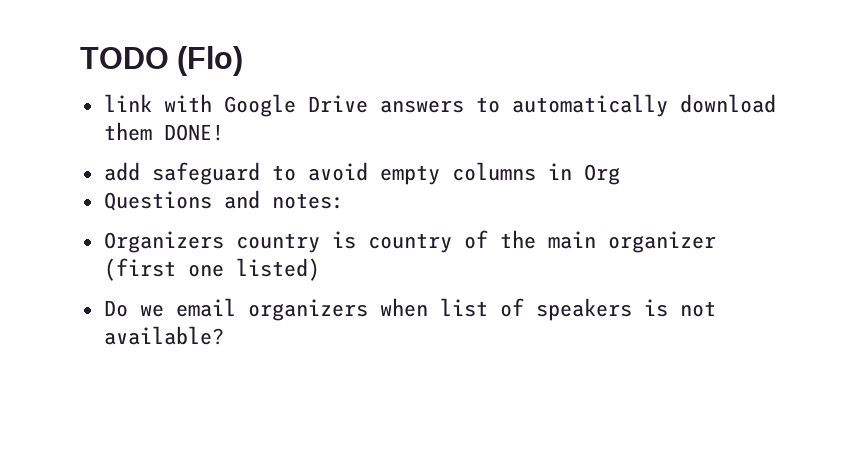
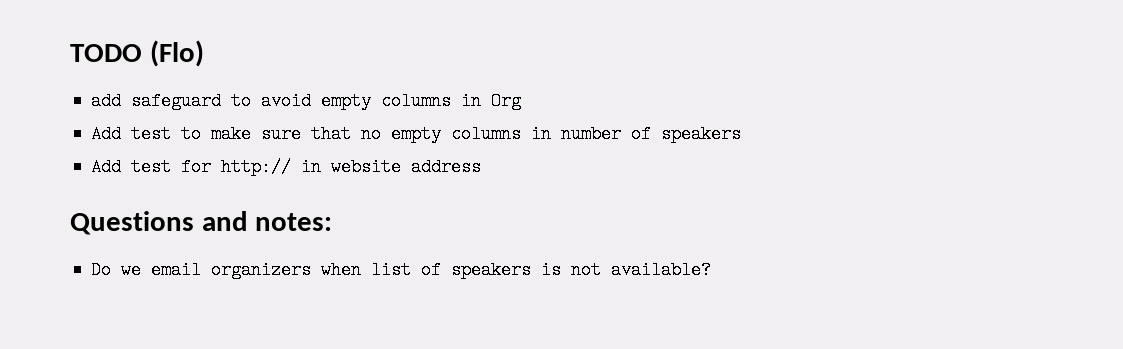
[103,94,776,117] [103,122,224,141] // link with Google Drive answers to automatically download them DONE! -> (204, 53) none
[103,190,344,211] [103,230,716,253] [103,258,320,281] Questions and notes: // Organizers country is country of the main organizer (first one listed) -> [91,125,742,143] [91,158,482,176] [70,211,333,235] Add test to make sure that no empty columns in number of speakers // Add test for http:// in website address // Questions and notes:

